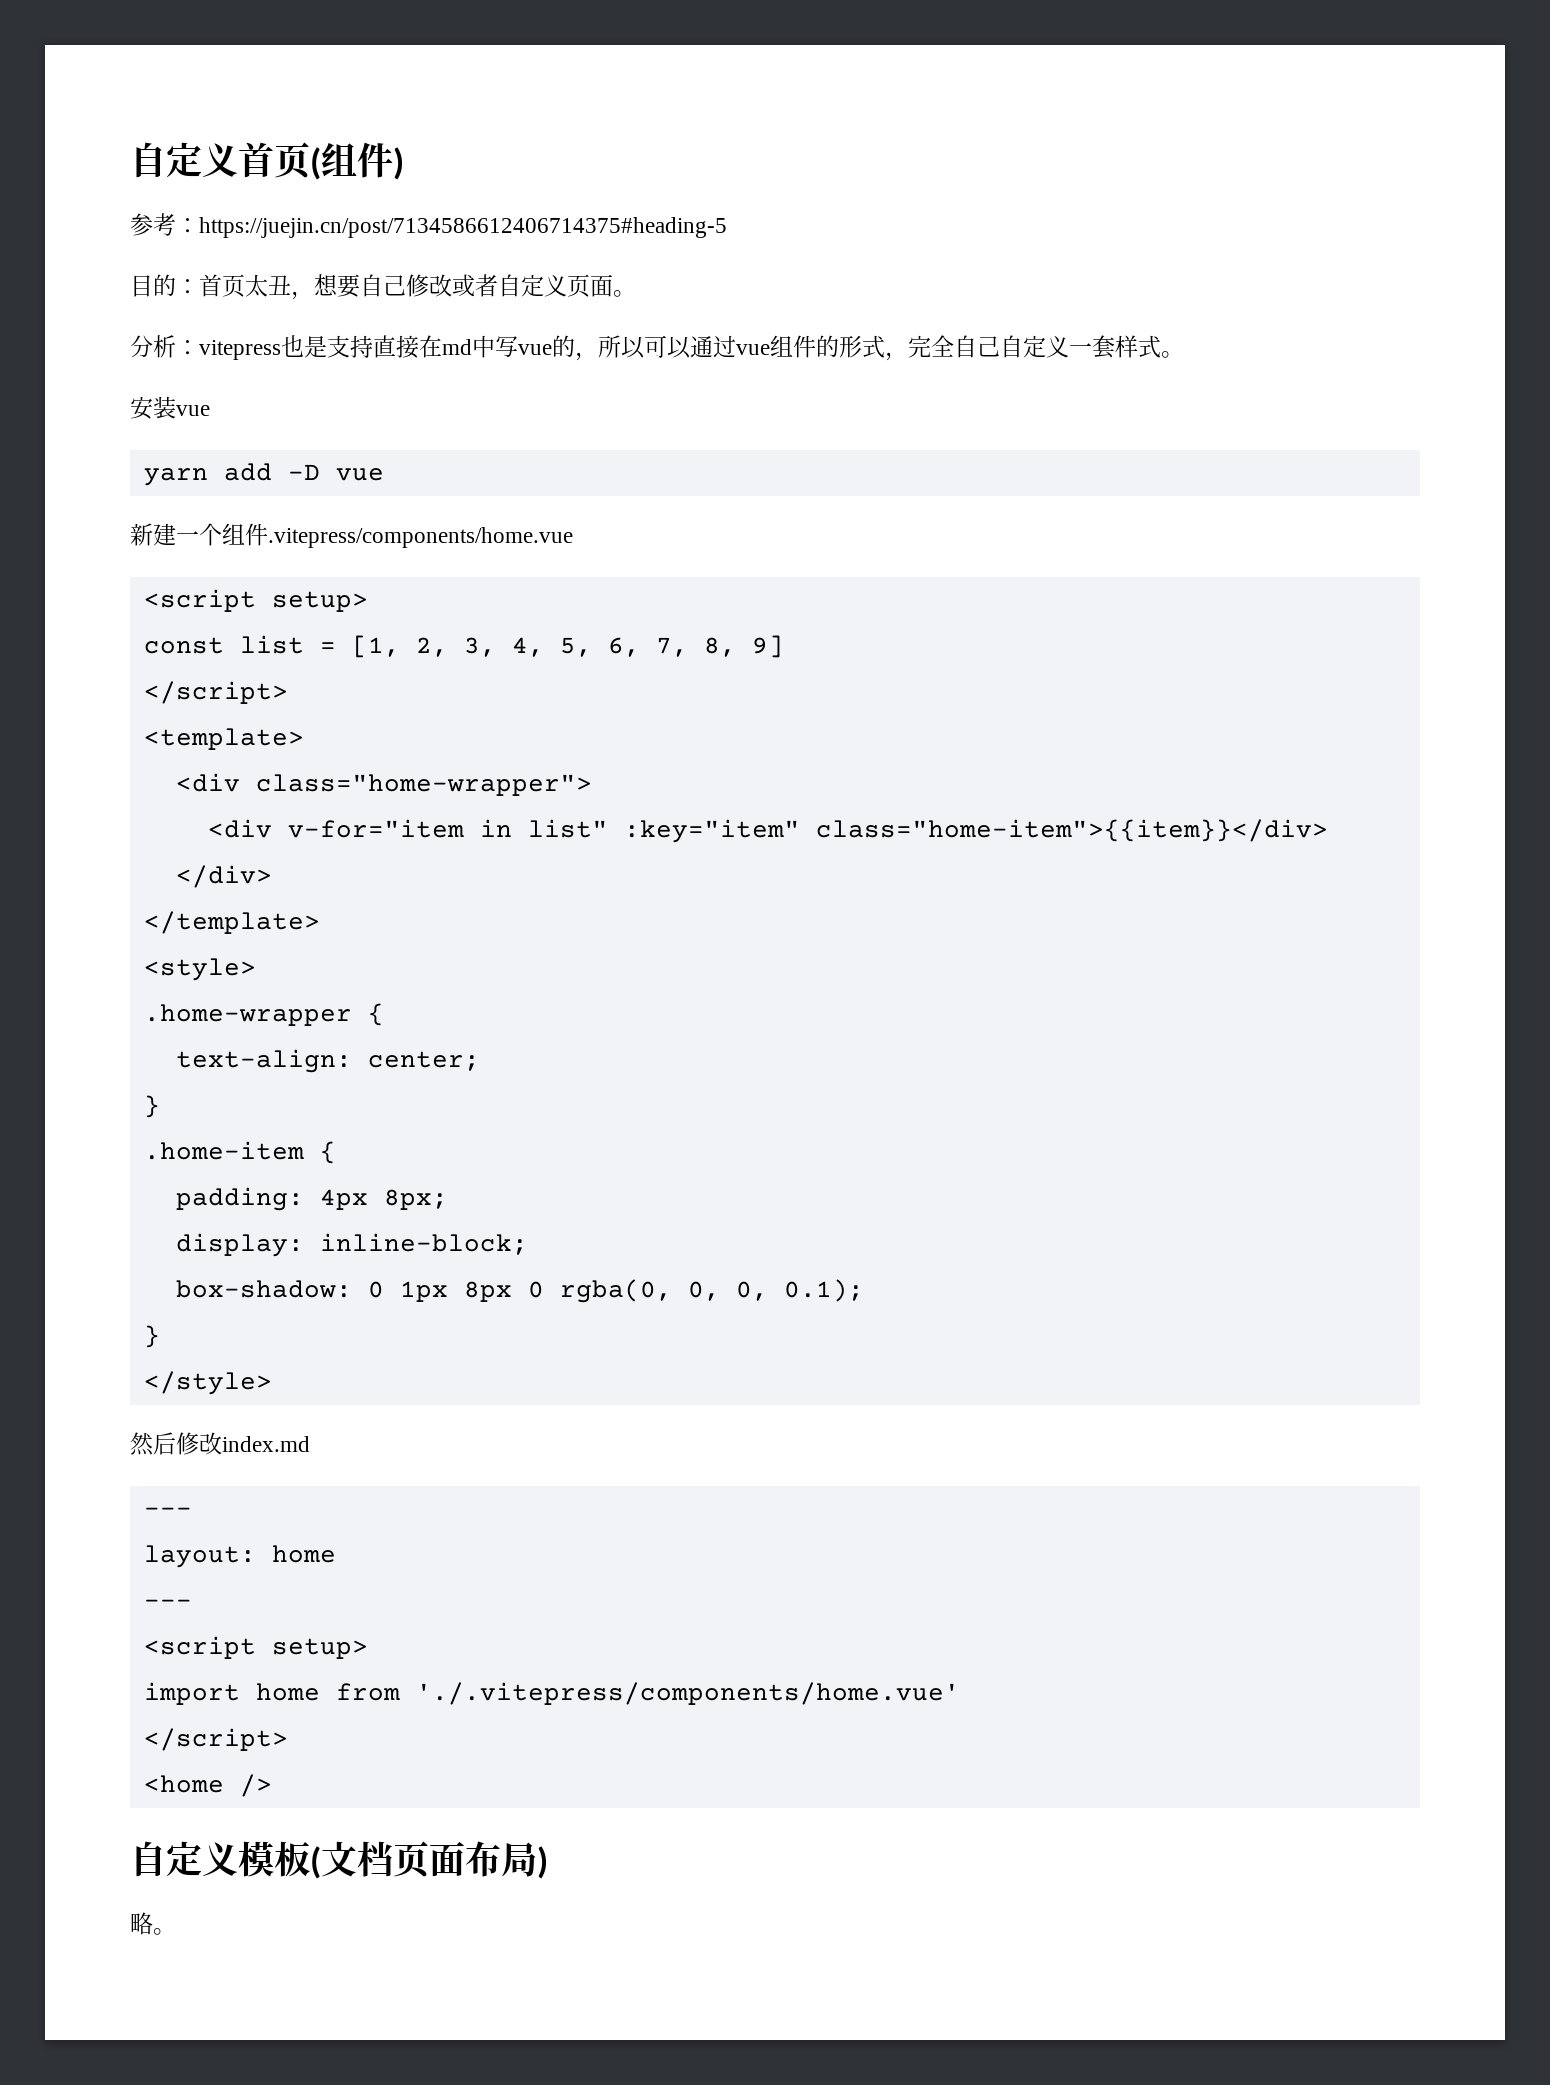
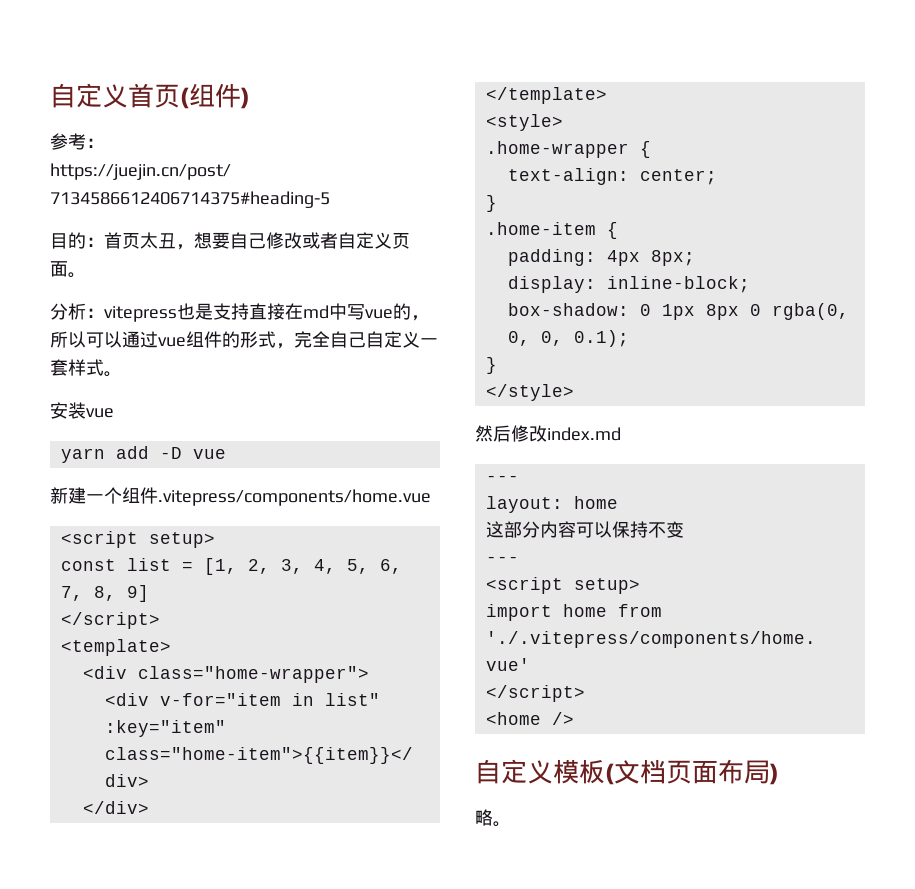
(336, 1554) none -> [485,521,684,538] // 这部分内容可以保持不变

